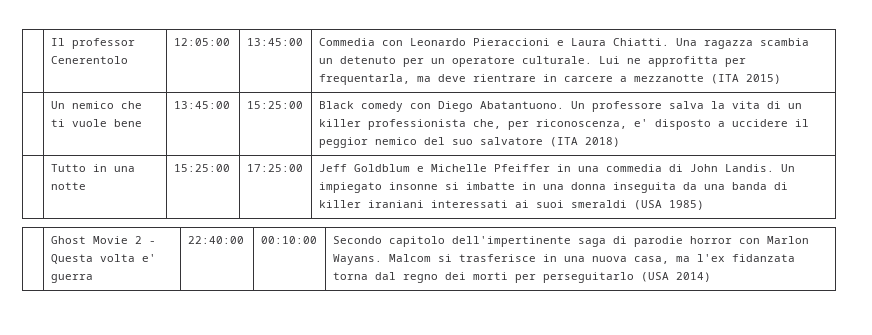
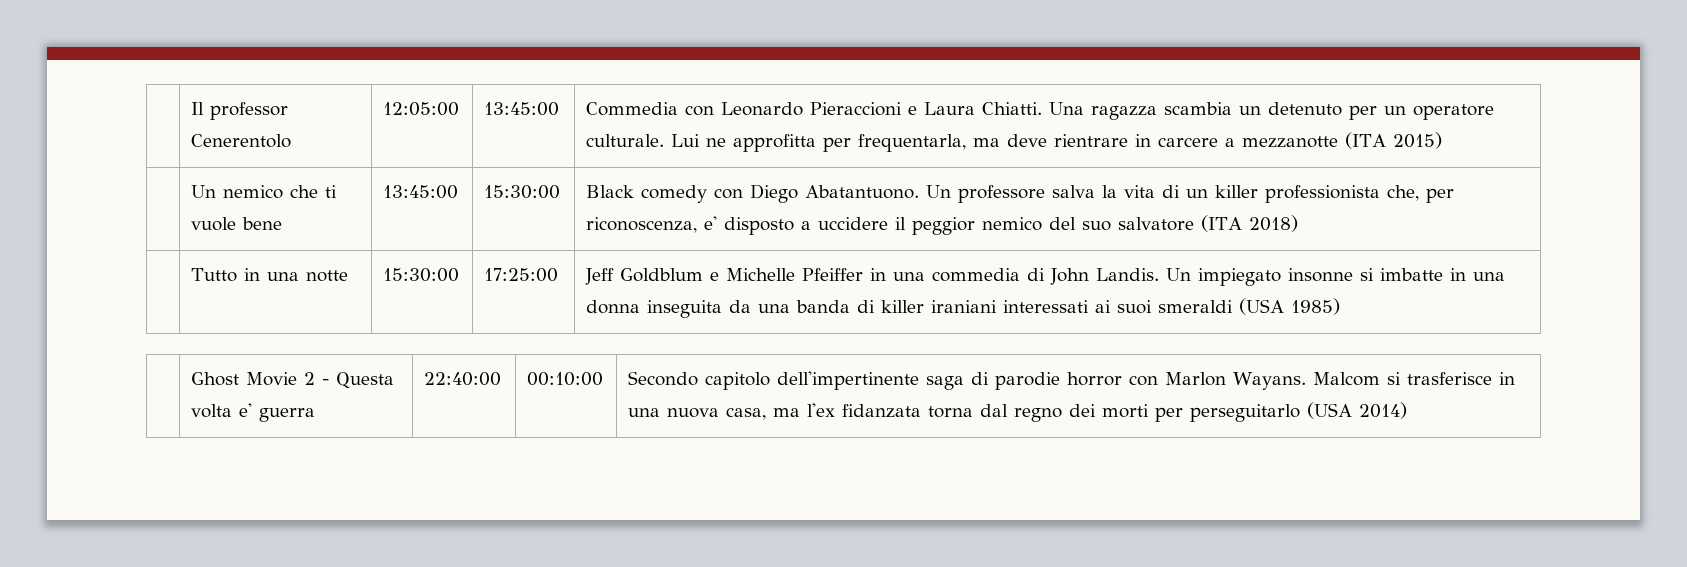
[246,101,303,109] 15:25:00 -> [484,185,561,199] 15:30:00
[173,164,230,172] 15:25:00 -> [383,268,460,282] 15:30:00

